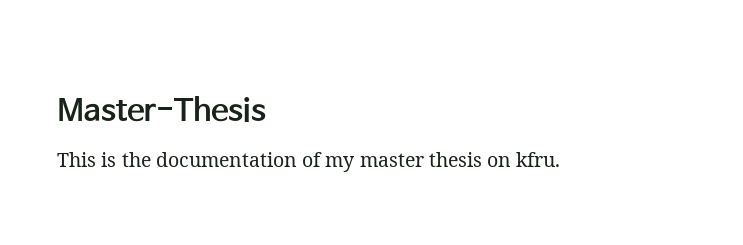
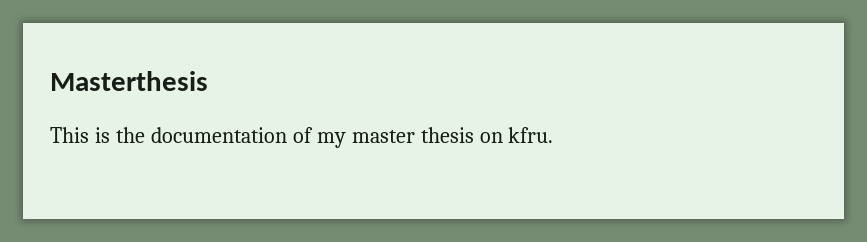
[57,96,266,122] Master-Thesis -> [50,71,208,91] Masterthesis

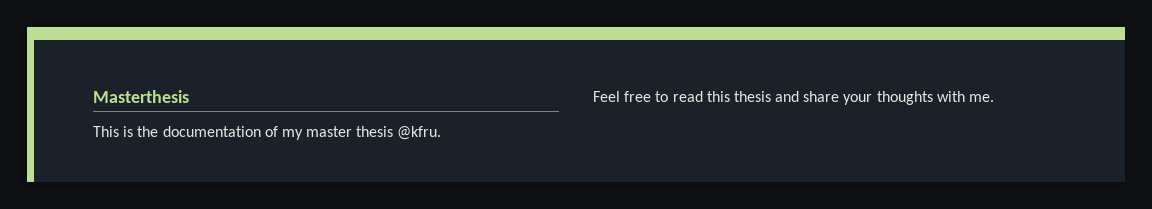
[479,127,554,143] on kfru. -> [397,126,442,140] [593,91,995,105] @kfru. // Feel free to read this thesis and share your thoughts with me.

